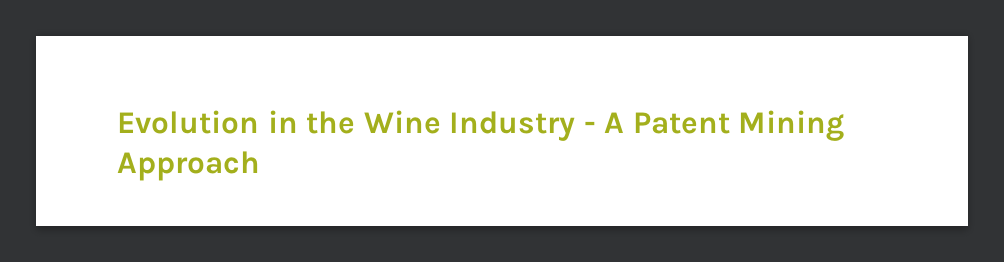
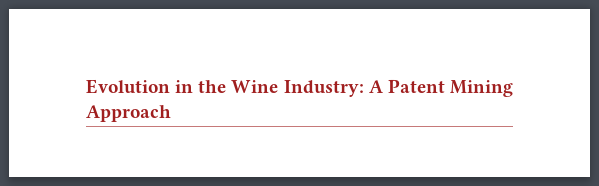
[449,111,596,141] Industry - -> [283,80,364,97] Industry:

